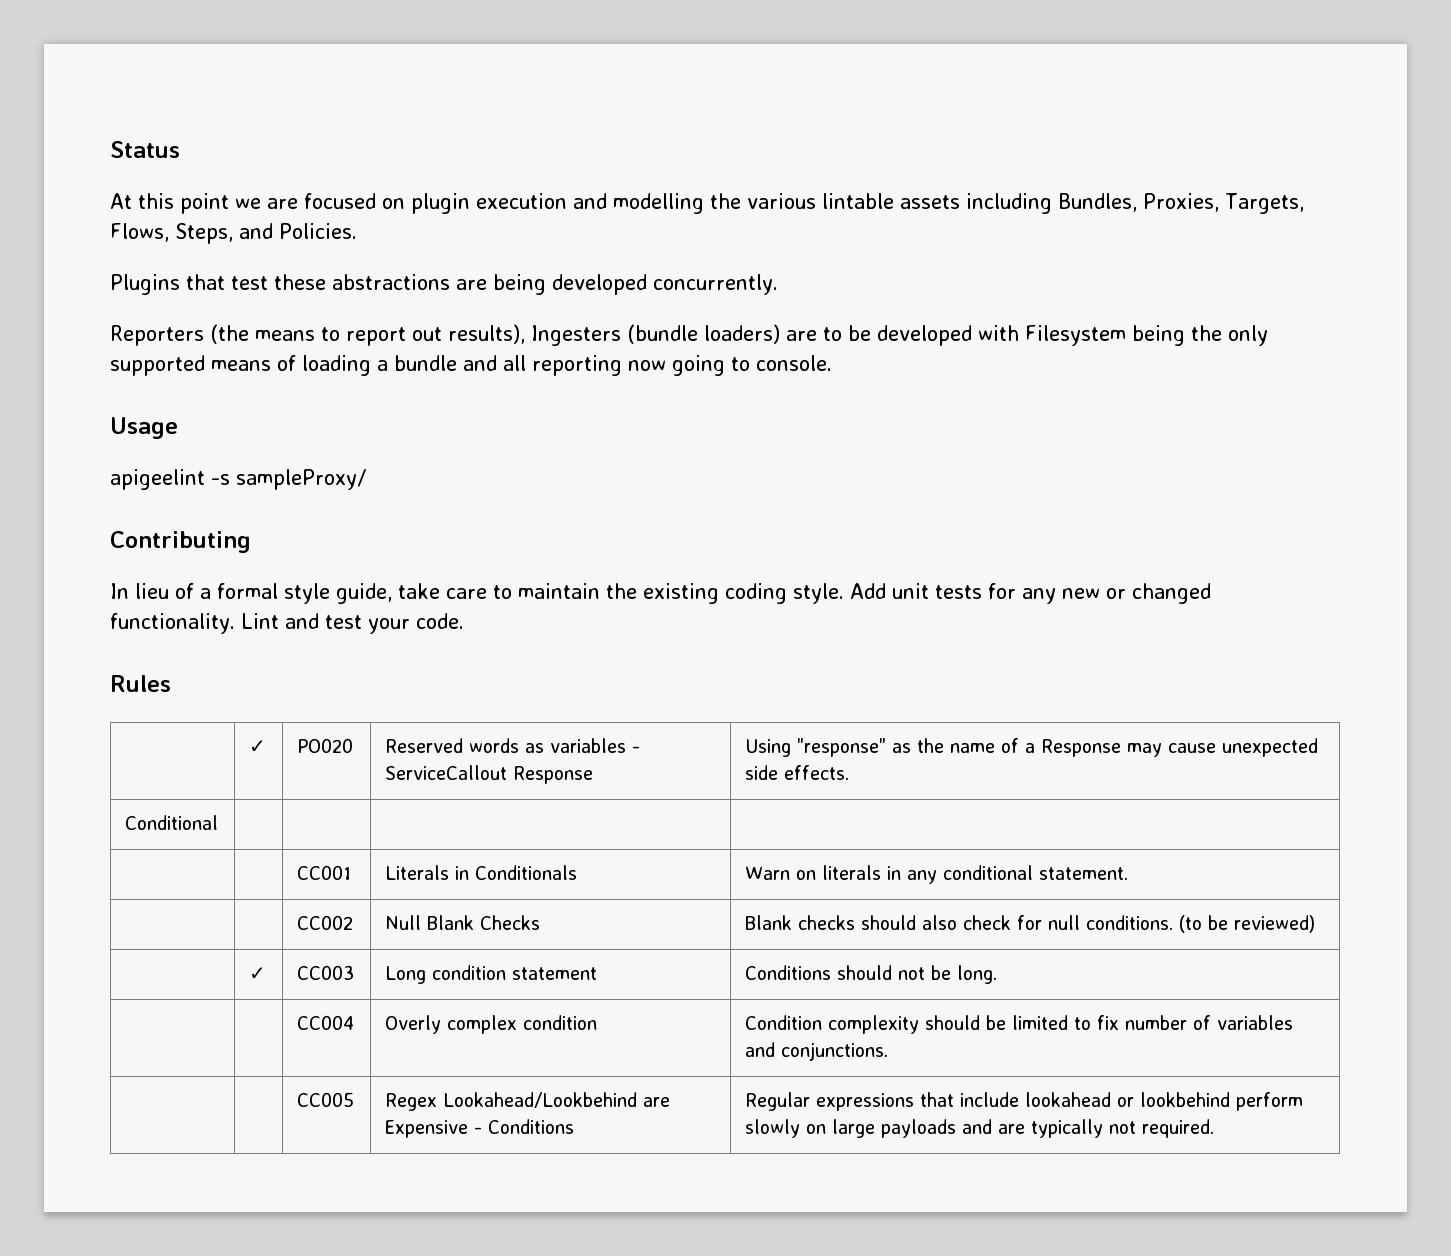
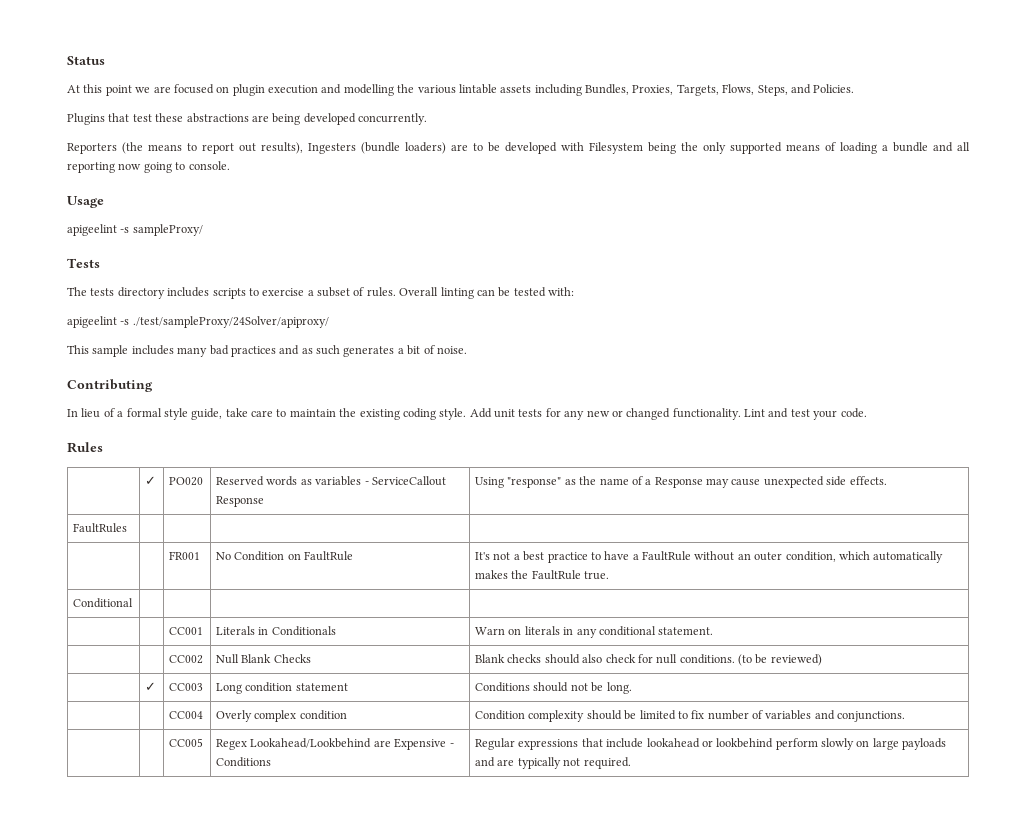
(366, 479) none -> [67,258,100,268] [67,287,574,299] [67,316,329,328] [67,345,467,357] // Tests // The tests directory includes scripts to exercise a subset of rules. Overall linting can be tested with: // apigeelint -s ./test/sampleProxy/24Solver/apiproxy/ // This sample includes many bad practices and as such generates a bit of noise.
(850, 772) none -> [73,523,128,533] [169,551,201,560] [216,551,354,561] [475,551,944,563] [475,570,610,580] // FaultRules | | | | // | | FR001 | No Condition on FaultRule | It's not a best practice to have a FaultRule without an outer condition, which automatically makes the FaultRule true.

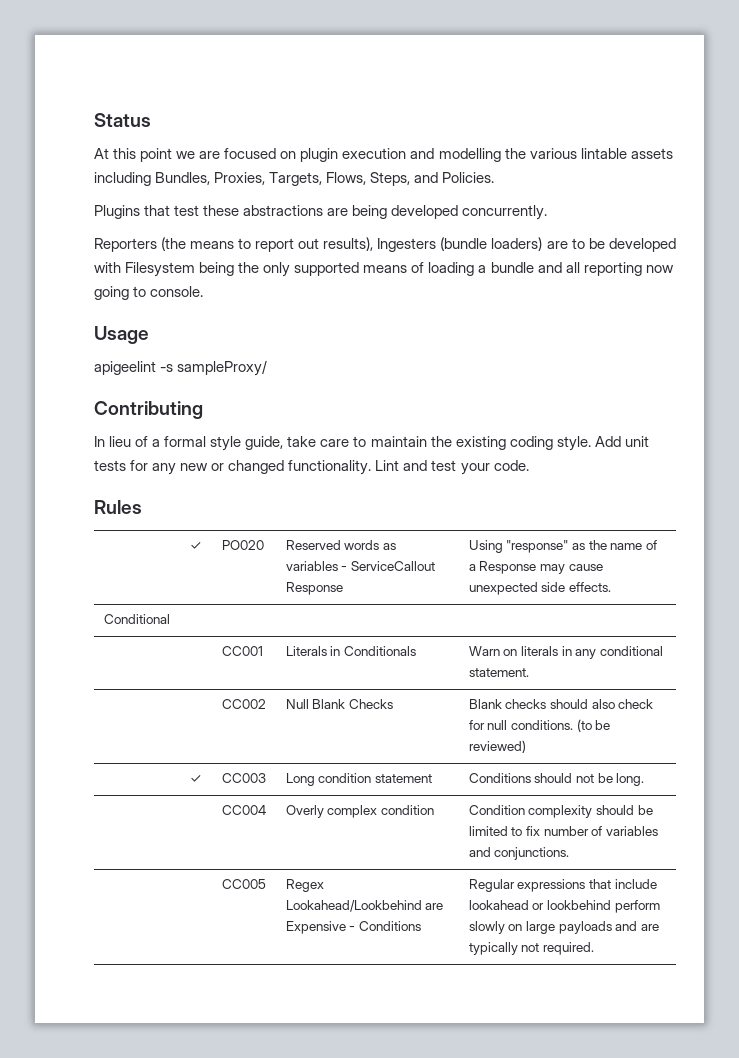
[67,258,100,268] [67,287,574,299] [67,316,329,328] [67,345,467,357] // Tests // The tests directory includes scripts to exercise a subset of rules. Overall linting can be tested with: // apigeelint -s ./test/sampleProxy/24Solver/apiproxy/ // This sample includes many bad practices and as such generates a bit of noise. -> (268, 368) none
[73,523,128,533] [169,551,201,560] [216,551,354,561] [475,551,944,563] [475,570,610,580] // FaultRules | | | | // | | FR001 | No Condition on FaultRule | It's not a best practice to have a FaultRule without an outer condition, which automatically makes the FaultRule true. -> (612, 587) none

